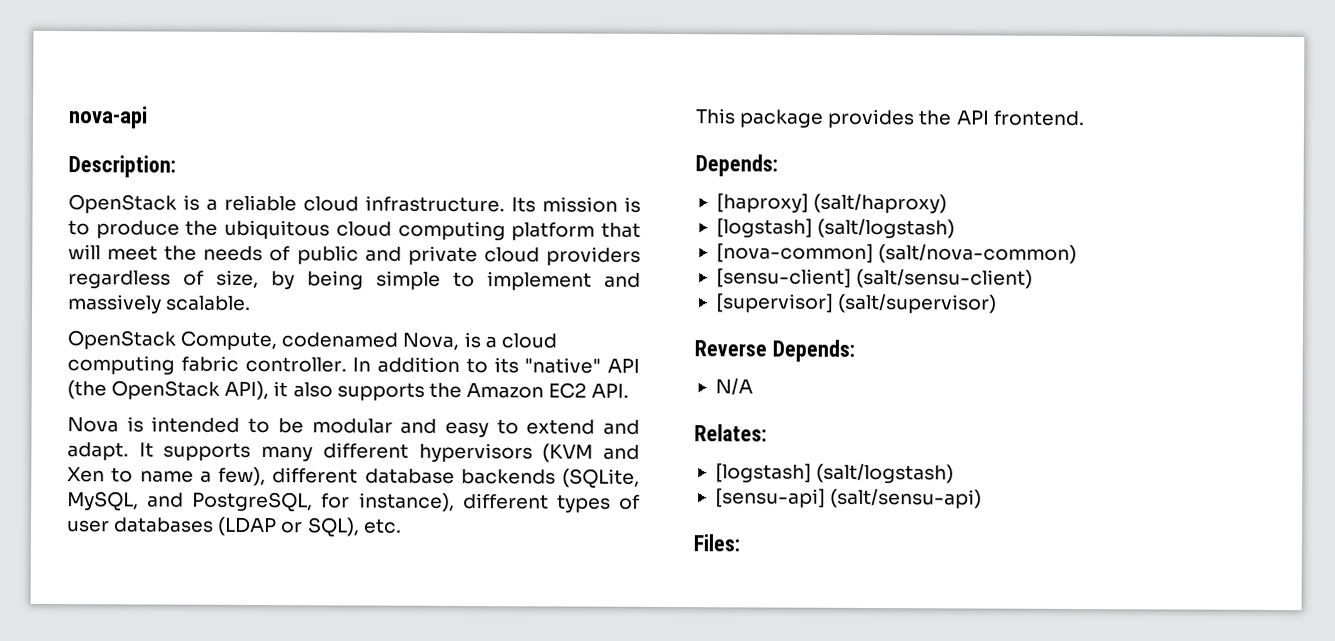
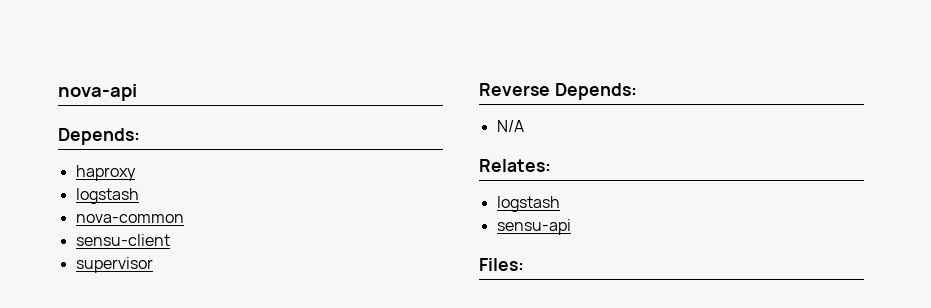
[68,155,176,178] [68,194,641,214] [68,219,641,241] [68,244,642,266] [68,269,641,291] [68,294,252,314] [67,330,557,351] [67,355,640,375] [67,380,630,401] [67,416,640,438] [67,442,640,463] [67,466,640,489] [67,491,640,513] [66,516,402,538] [695,108,1085,129] [695,154,778,177] [715,193,948,214] [715,218,956,239] [715,243,1078,265] [715,268,1034,289] [715,293,998,314] Description: // OpenStack is a reliable cloud infrastructure. Its mission is to produce the ubiquitous cloud computing platform that will meet the needs of public and private cloud providers regardless of size, by being simple to implement and massively scalable. // OpenStack Compute, codenamed Nova, is a cloud computing fabric controller. In addition to its "native" API (the OpenStack API), it also supports the Amazon EC2 API. // Nova is intended to be modular and easy to extend and adapt. It supports many different hypervisors (KVM and Xen to name a few), different database backends (SQLite, MySQL, and PostgreSQL, for instance), different types of user databases (LDAP or SQL), etc. // This package provides the API frontend. // Depends: // [haproxy] (salt/haproxy) // [logstash] (salt/logstash) // [nova-common] (salt/nova-common) // [sensu-client] (salt/sensu-client) // [supervisor] (salt/supervisor) -> [58,128,140,145] [75,165,136,181] [75,188,139,204] [75,214,184,223] [75,234,170,246] [75,257,153,273] Depends: // haproxy // logstash // nova-common // sensu-client // supervisor
[714,463,955,484] [714,488,983,509] [logstash] (salt/logstash) // [sensu-api] (salt/sensu-api) -> [496,196,560,212] [496,219,571,235] logstash // sensu-api

